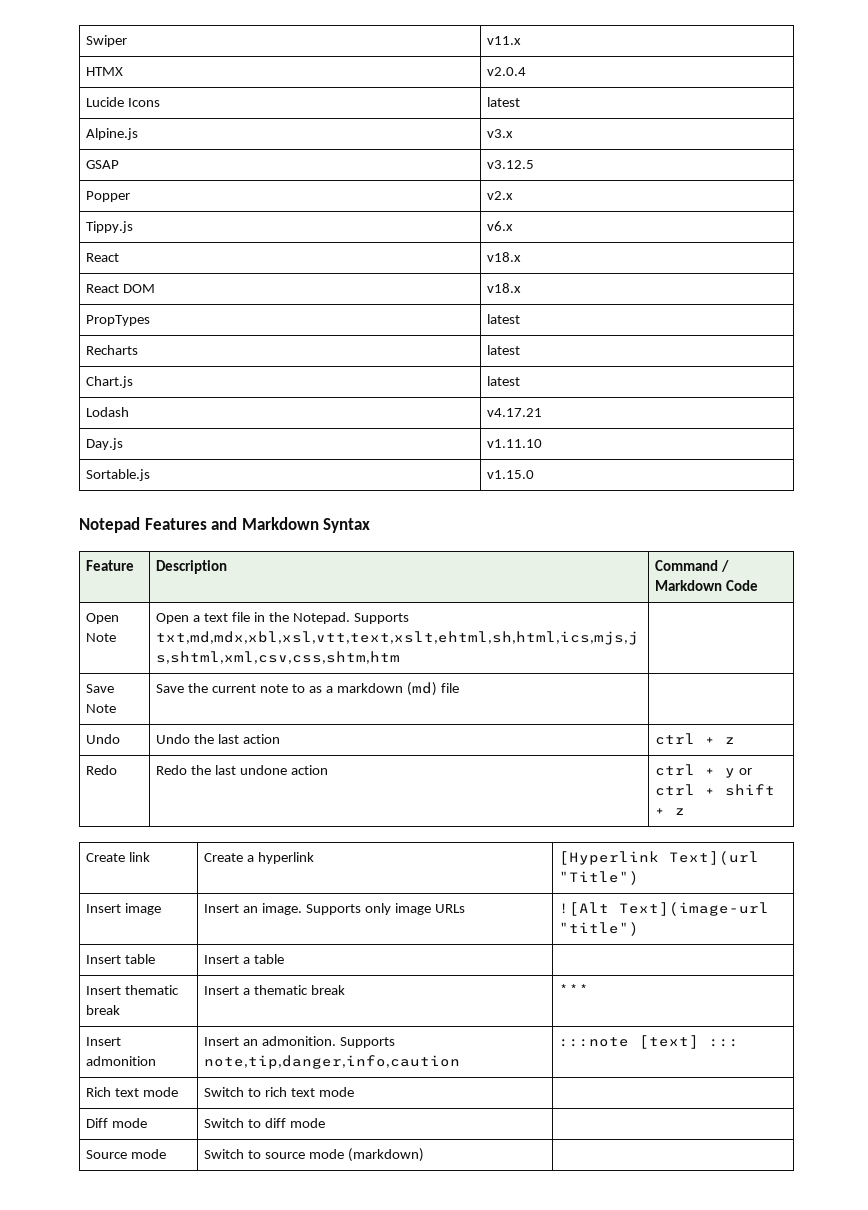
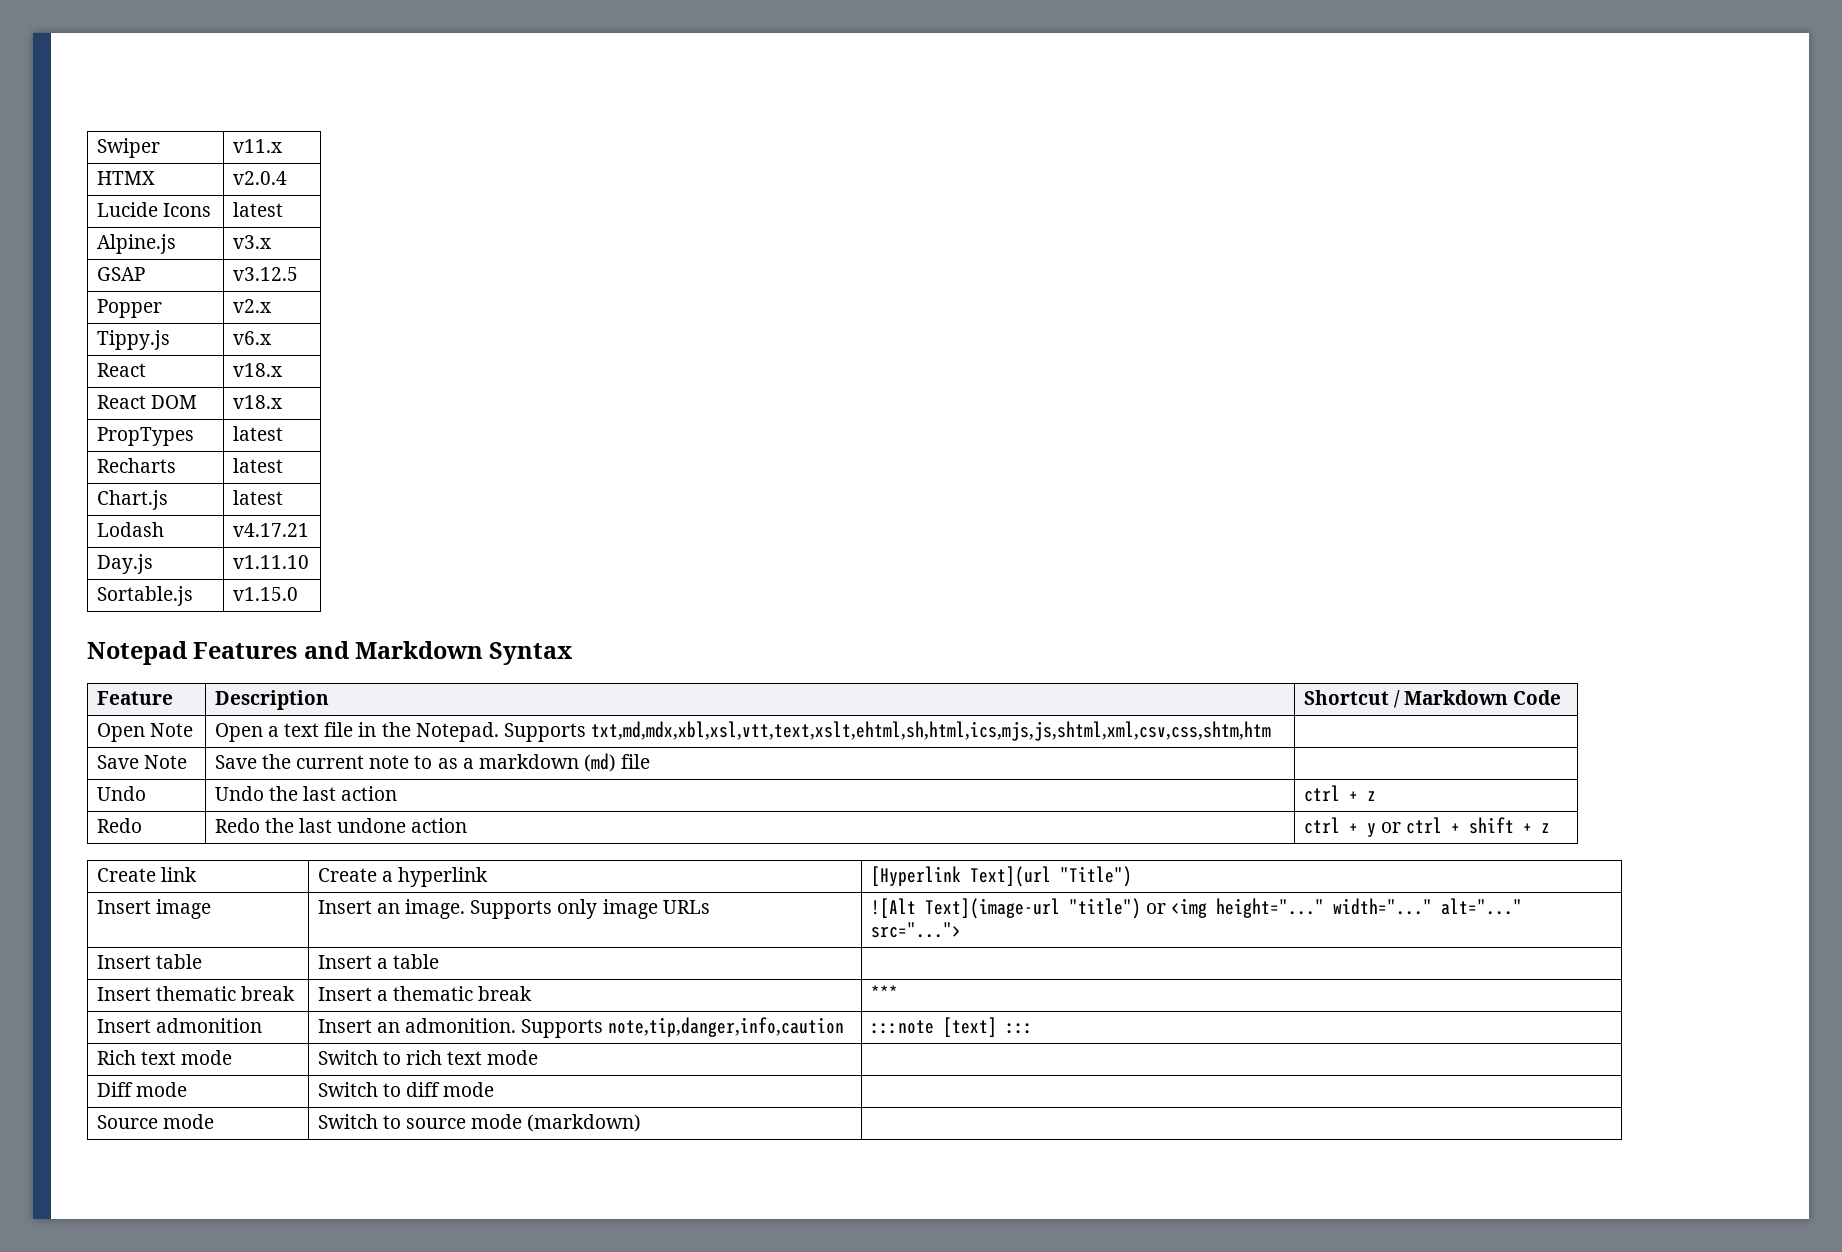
[655,560,719,571] Command -> [1303,690,1389,705] Shortcut
(640, 929) none -> [1146,898,1523,918] [870,922,961,938] or <img height="..." width="..." alt="..." src="...">

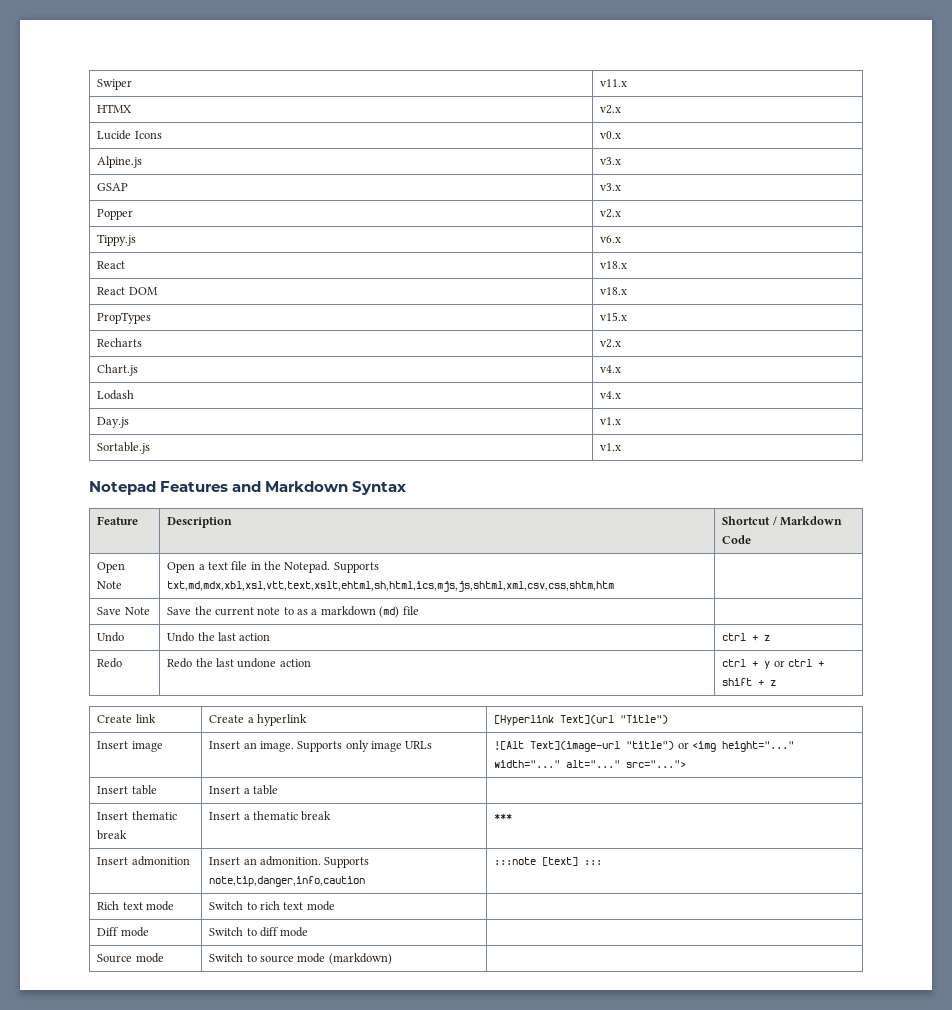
[232,171,287,185] v2.0.4 -> [600,105,622,114] v2.x
[232,202,283,217] latest -> [600,131,622,139] v0.x
[232,267,298,281] v3.12.5 -> [600,183,622,191] v3.x
[232,426,283,441] latest -> [600,312,628,321] v15.x
[232,458,283,473] latest -> [600,339,622,348] v2.x
[232,490,283,505] latest -> [600,365,622,373] v4.x
[232,523,309,537] v4.17.21 -> [600,391,622,399] v4.x
[232,555,309,569] v1.11.10 -> [600,417,622,425] v1.x
[232,587,298,601] v1.15.0 -> [600,443,622,451] v1.x

